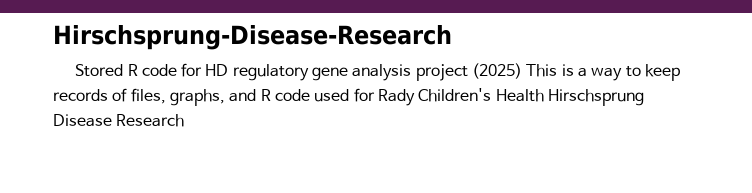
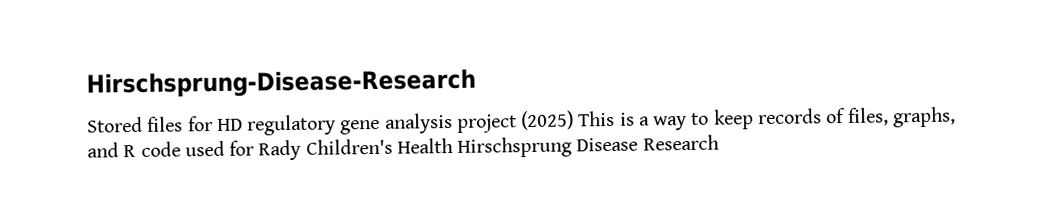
[127,64,177,76] R code -> [147,116,184,132] files

